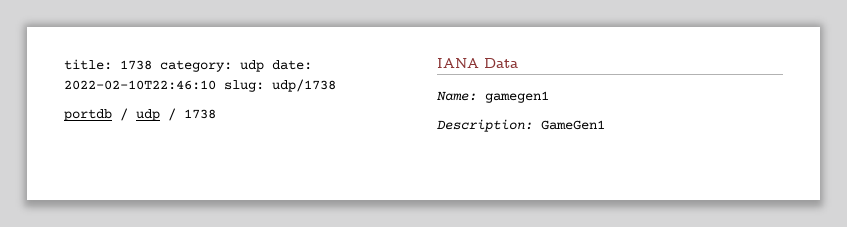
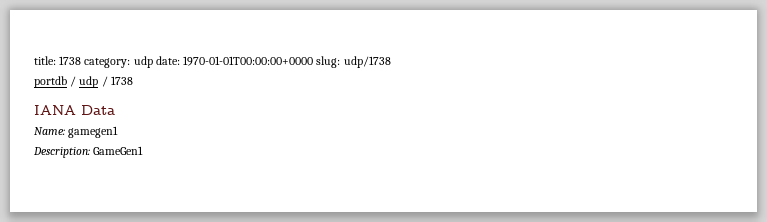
[64,80,216,90] 2022-02-10T22:46:10 -> [183,56,314,66] 1970-01-01T00:00:00+0000

